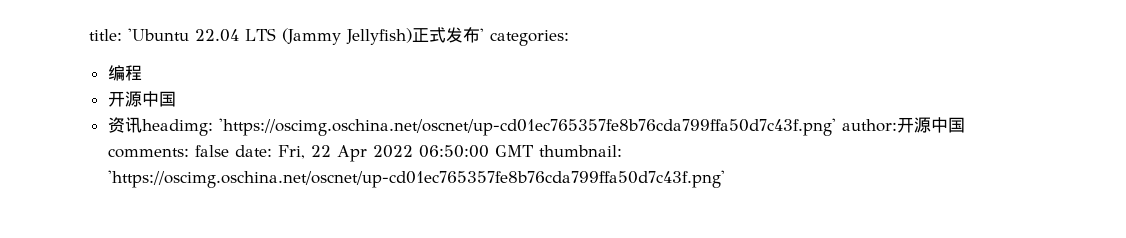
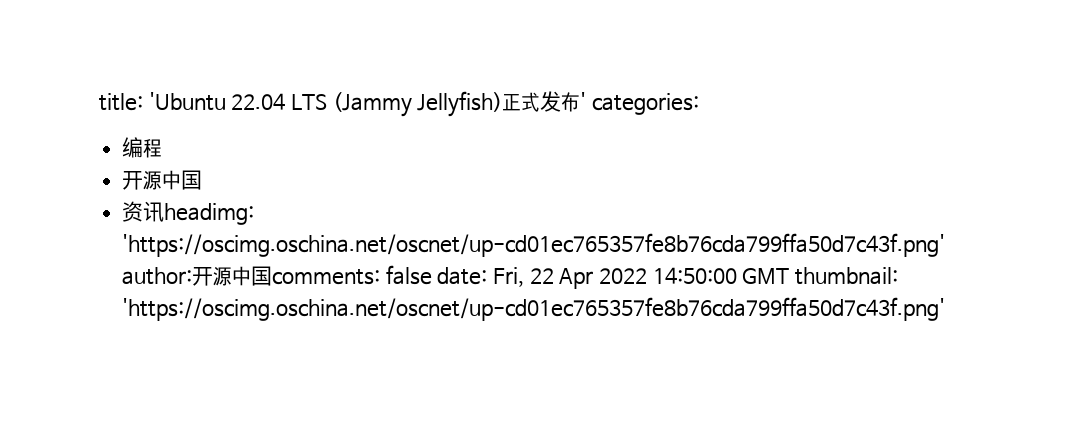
[418,145,489,158] 06:50:00 -> [652,267,737,284] 14:50:00

